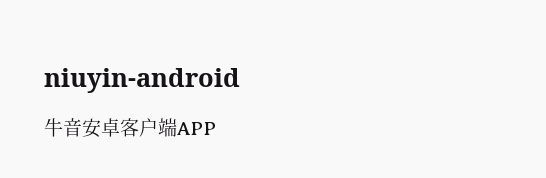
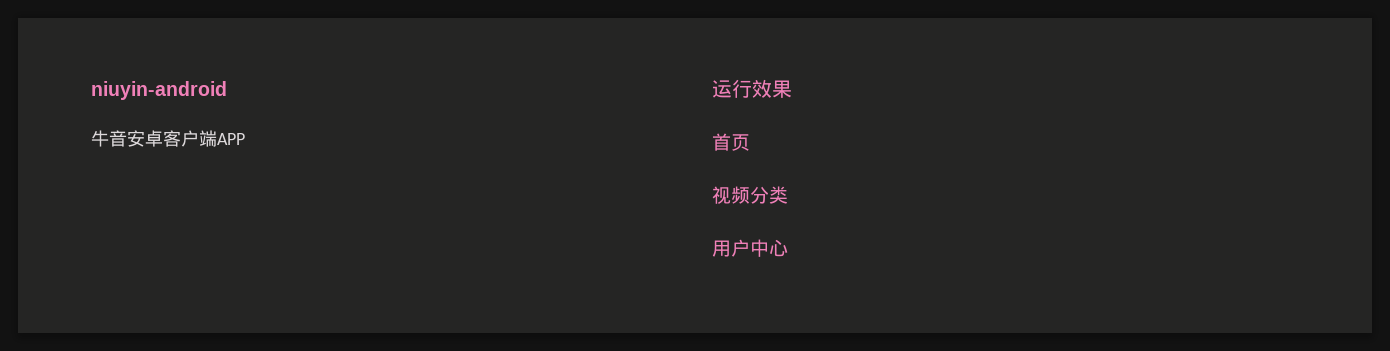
(216, 128) none -> [712,79,792,98] [712,133,750,151] [712,186,788,204] [712,239,788,257] // 运行效果 // 首页 // 视频分类 // 用户中心

